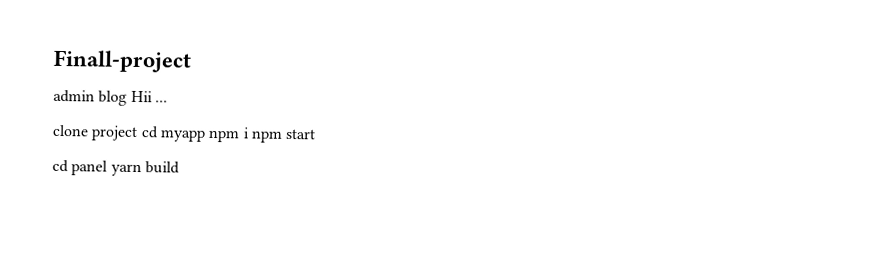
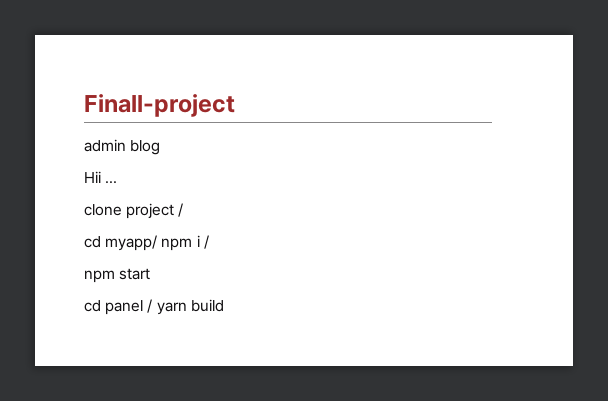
(128, 98) none -> (161, 147) //
[140,126,206,142] cd myapp -> [178,203,184,217] [84,235,158,251] / // cd myapp/
(250, 133) none -> [203,235,209,249] / //
(109, 168) none -> [147,299,153,313] /

